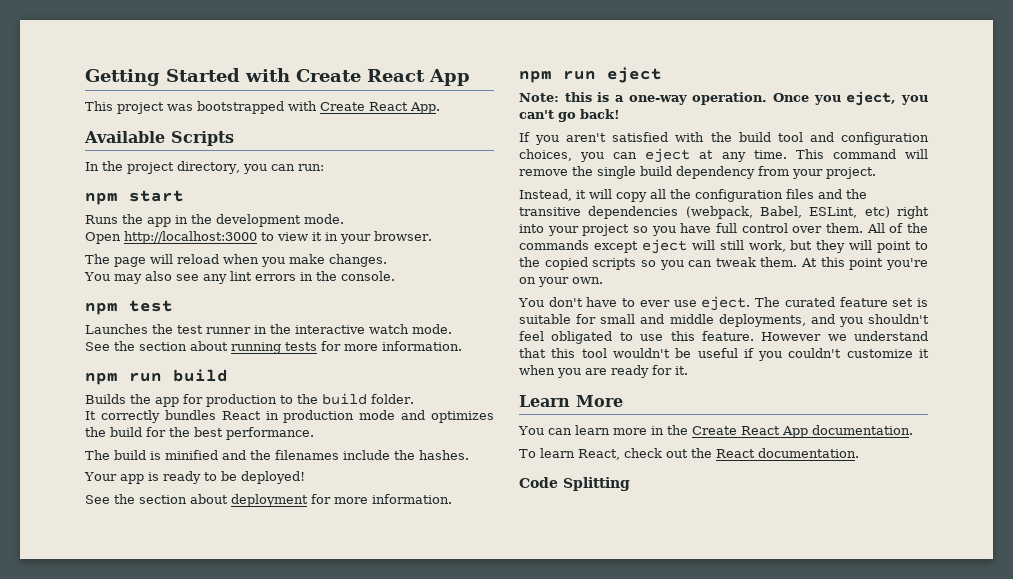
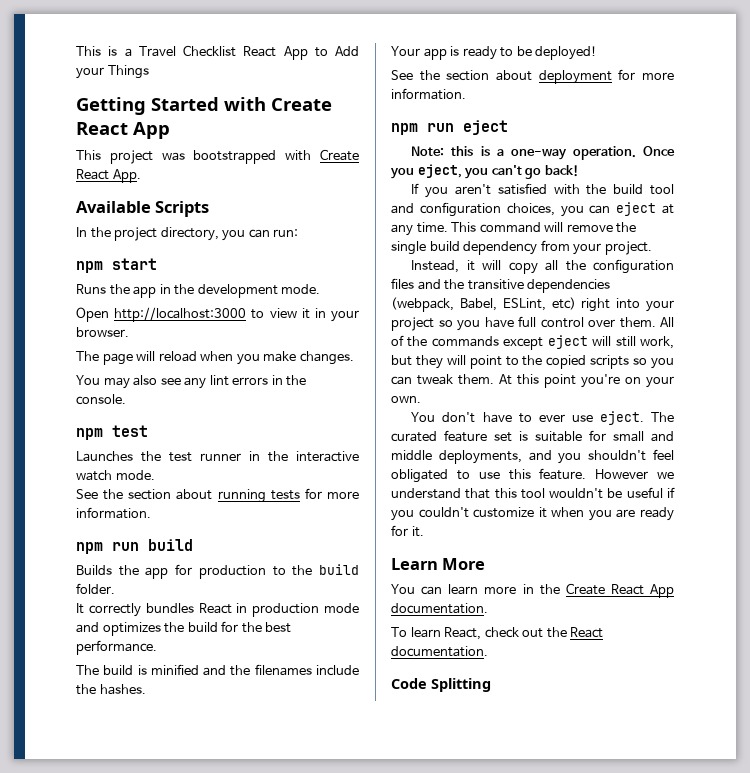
(85, 77) none -> [76,45,359,60] [76,65,149,79] This is a Travel Checklist React App to Add your Things //

